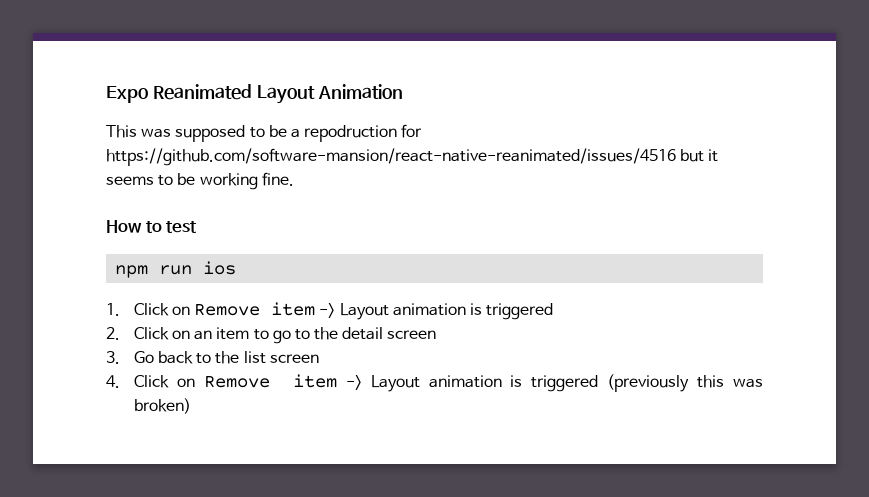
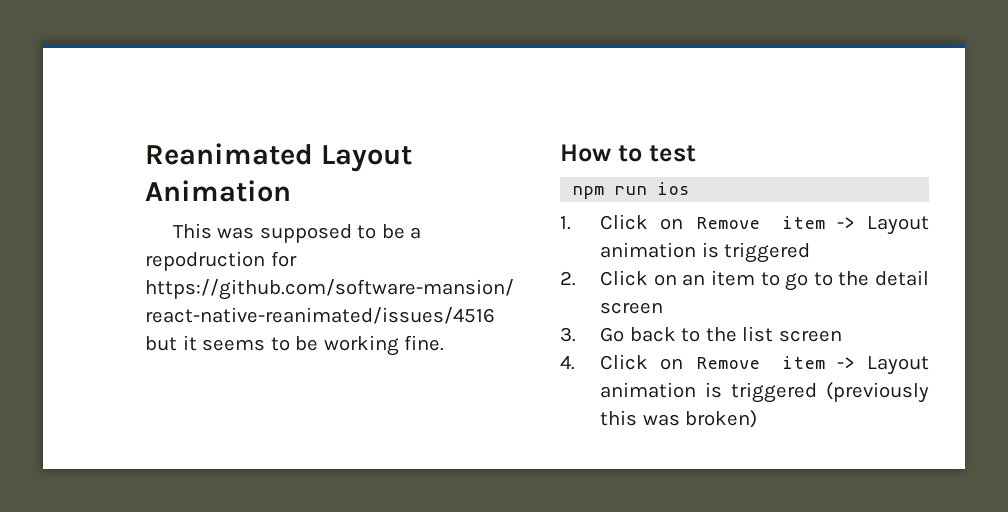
[106,86,148,103] Expo -> (145, 154) none

